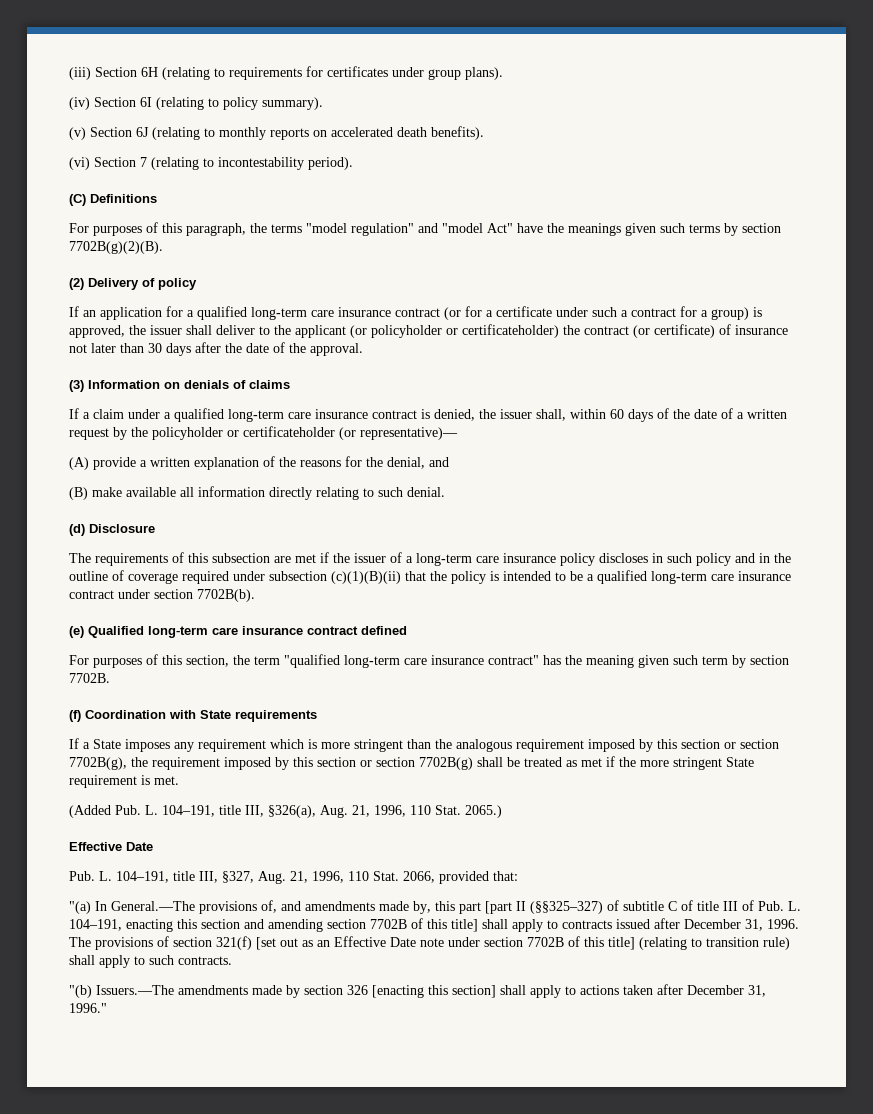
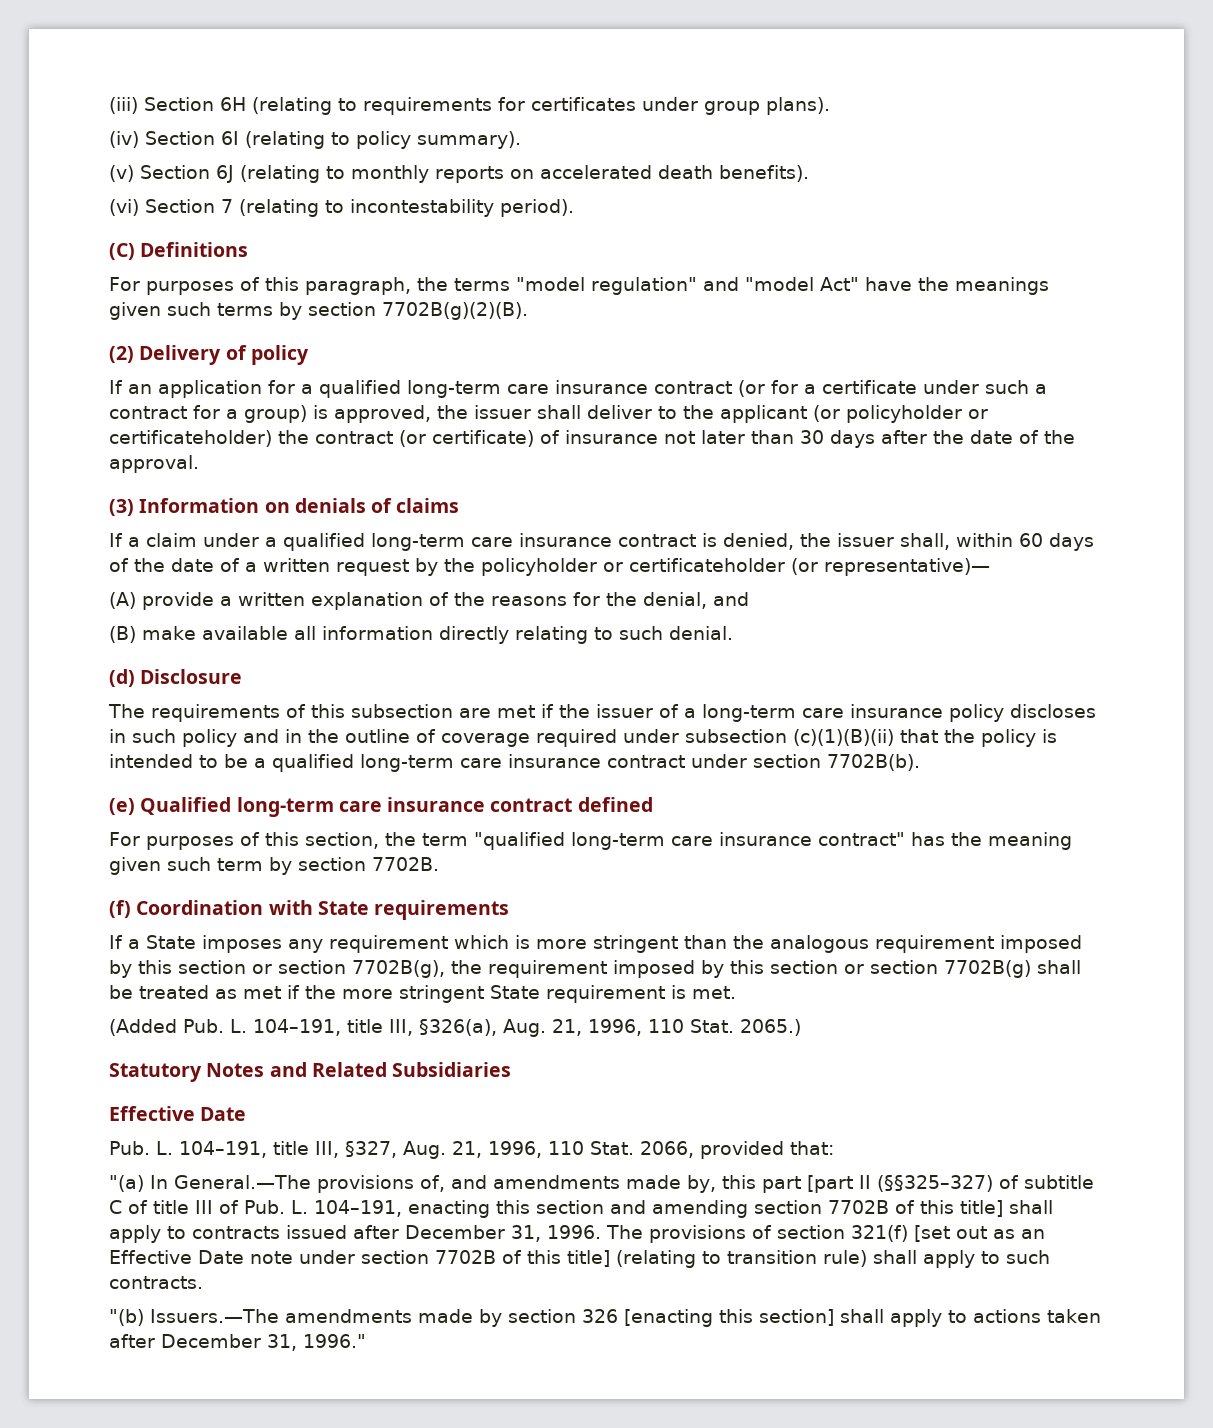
(502, 811) none -> [109,1062,512,1082] // Statutory Notes and Related Subsidiaries

